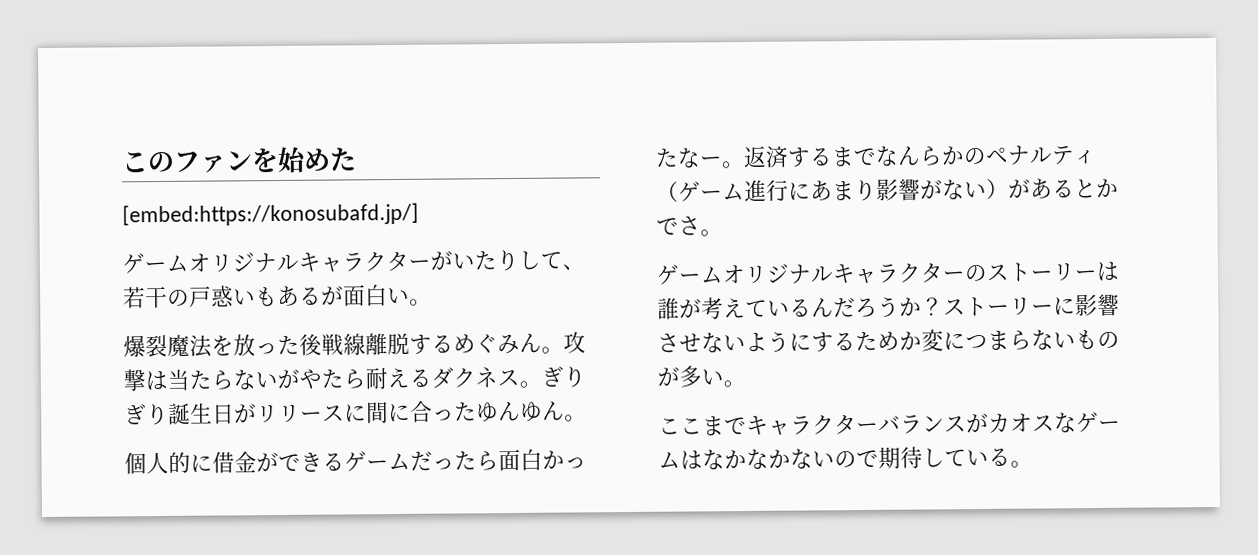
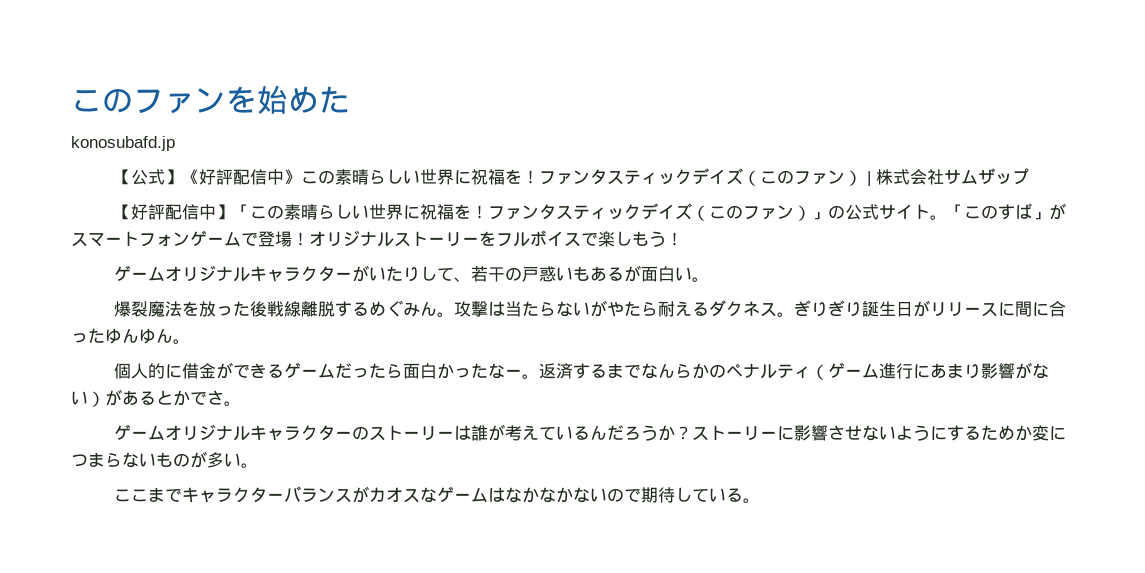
[122,202,419,227] [embed:https://konosubafd.jp/] -> [71,136,175,151] [113,168,1029,186] [113,203,1066,221] [71,230,683,247] konosubafd.jp // 【公式】《好評配信中》この素晴らしい世界に祝福を！ファンタスティックデイズ（このファン） | 株式会社サムザップ // 【好評配信中】「この素晴らしい世界に祝福を！ファンタスティックデイズ（このファン）」の公式サイト。「このすば」がスマートフォンゲームで登場！オリジナルストーリーをフルボイスで楽しもう！

